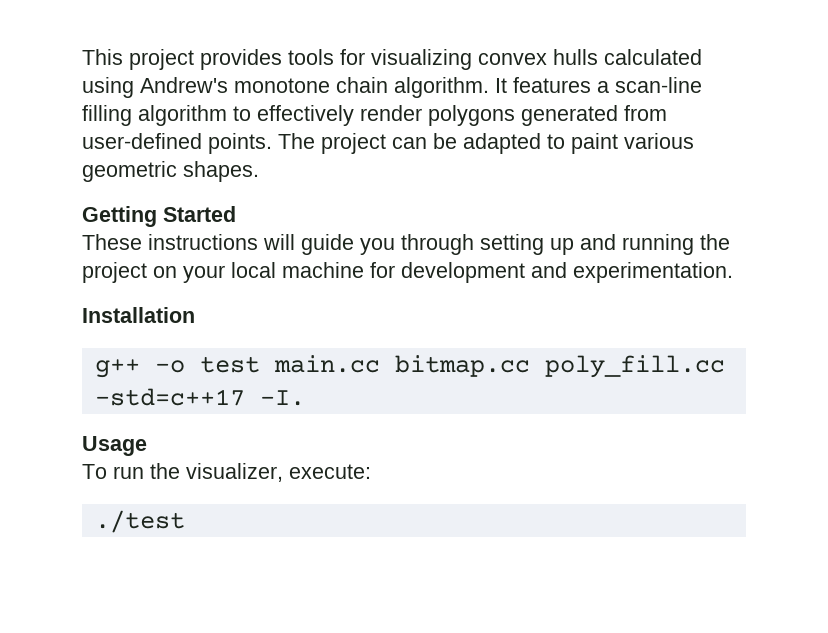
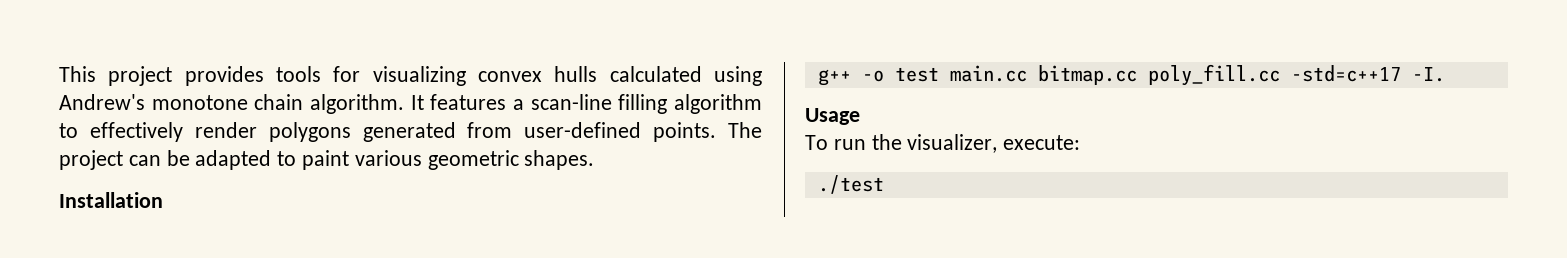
[82,206,236,227] [82,234,730,255] [82,262,733,283] // Getting Started // These instructions will guide you through setting up and running the project on your local machine for development and experimentation. -> (595, 160) none

